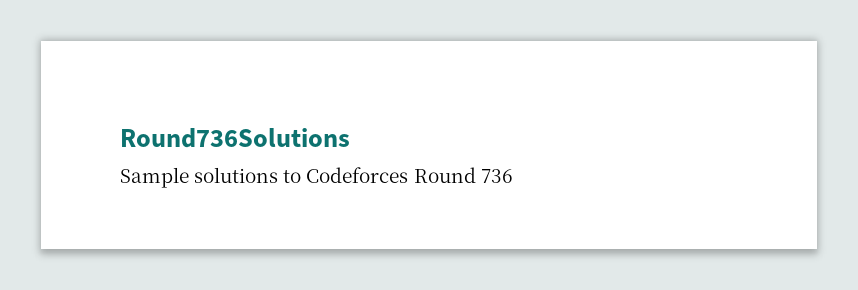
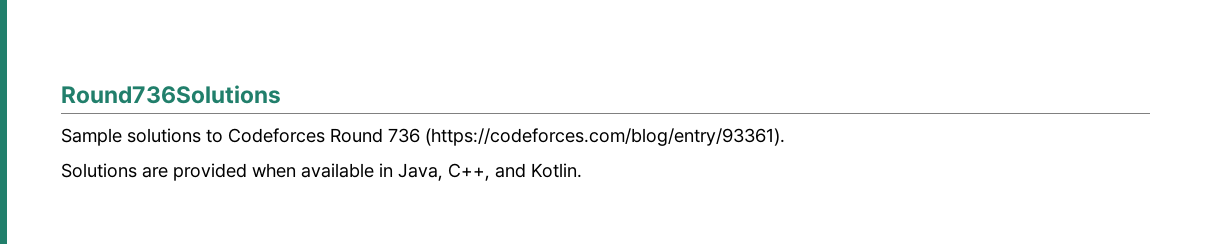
(513, 176) none -> [425,128,785,146] [61,163,582,181] (https://codeforces.com/blog/entry/93361). // Solutions are provided when available in Java, C++, and Kotlin.

